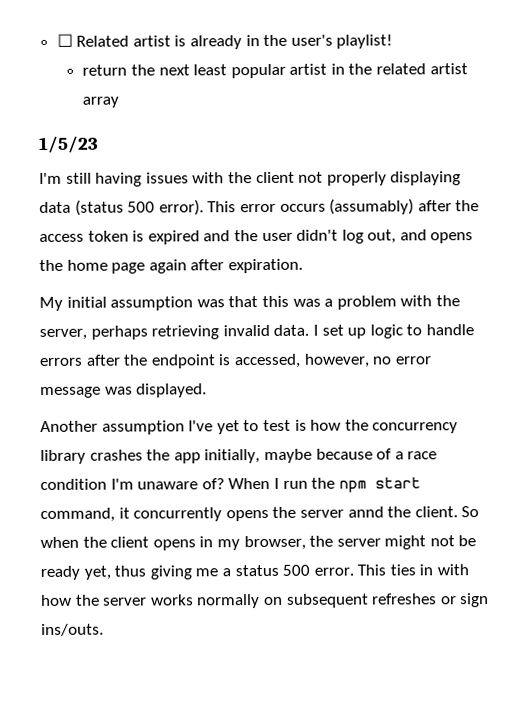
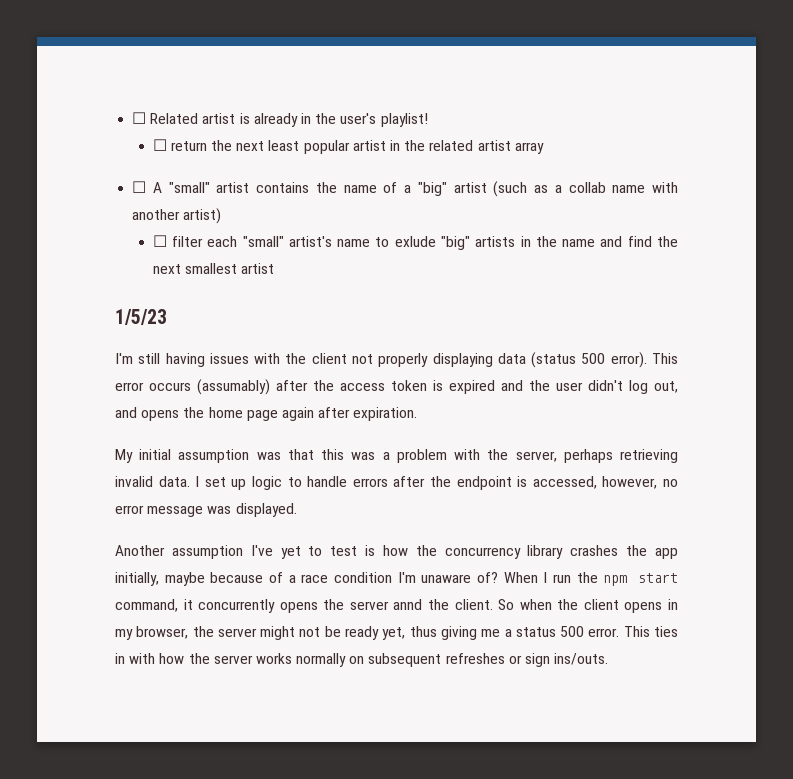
(394, 41) none -> [152,139,167,151] ☐
(120, 102) none -> [132,181,678,197] [132,208,222,224] [152,235,678,250] [152,263,275,274] // ☐ A "small" artist contains the name of a "big" artist (such as a collab name with another artist) // ☐ filter each "small" artist's name to exlude "big" artists in the name and find the next smallest artist

